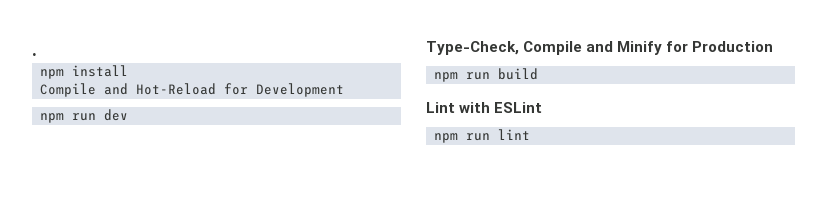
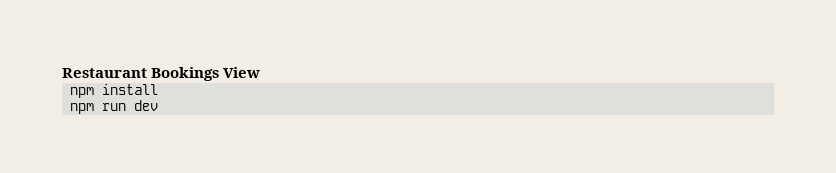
[32,53,37,56] . -> [62,67,261,81] Restaurant Bookings View
[40,83,345,97] [40,109,129,123] [426,41,774,55] [434,68,539,82] [426,102,543,113] [434,129,531,143] Compile and Hot-Reload for Development // npm run dev // Type-Check, Compile and Minify for Production // npm run build // Lint with ESLint // npm run lint -> [69,100,158,114] npm run dev

